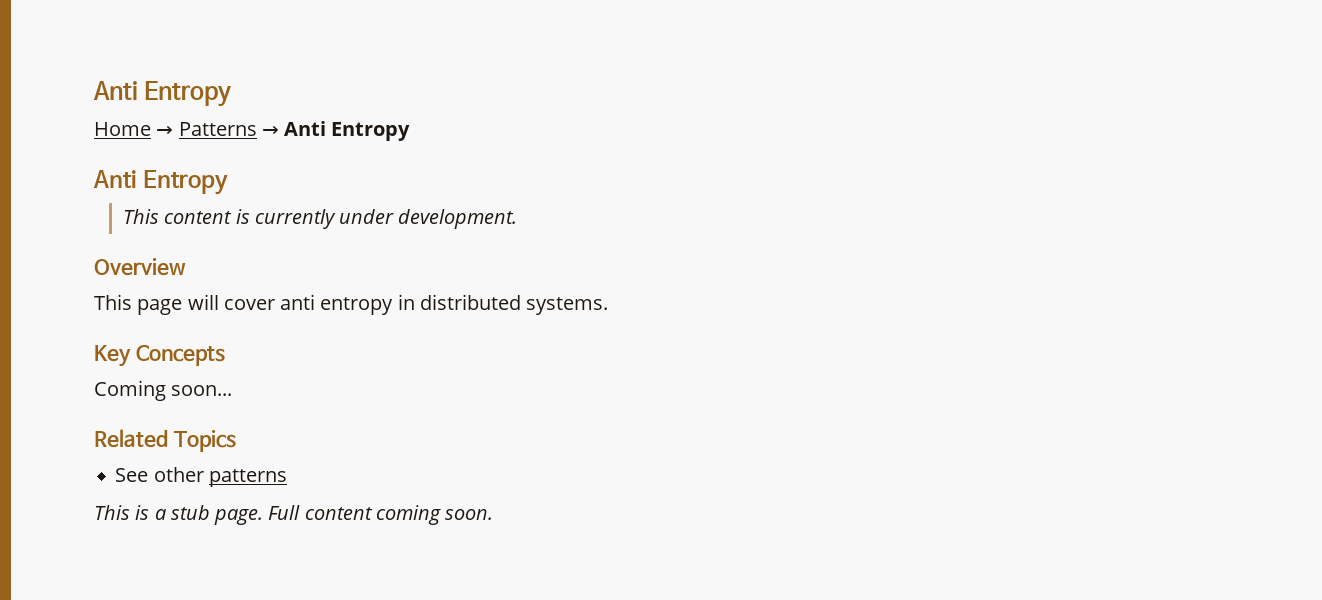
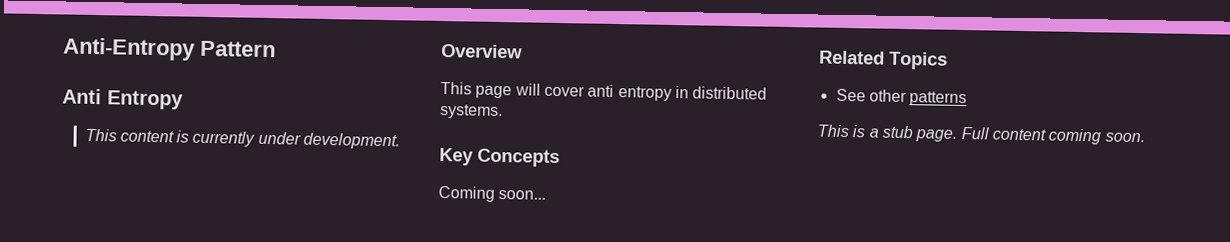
[93,81,232,107] [94,121,411,141] Anti Entropy // Home → Patterns → Anti Entropy -> [62,37,276,61] Anti-Entropy Pattern

